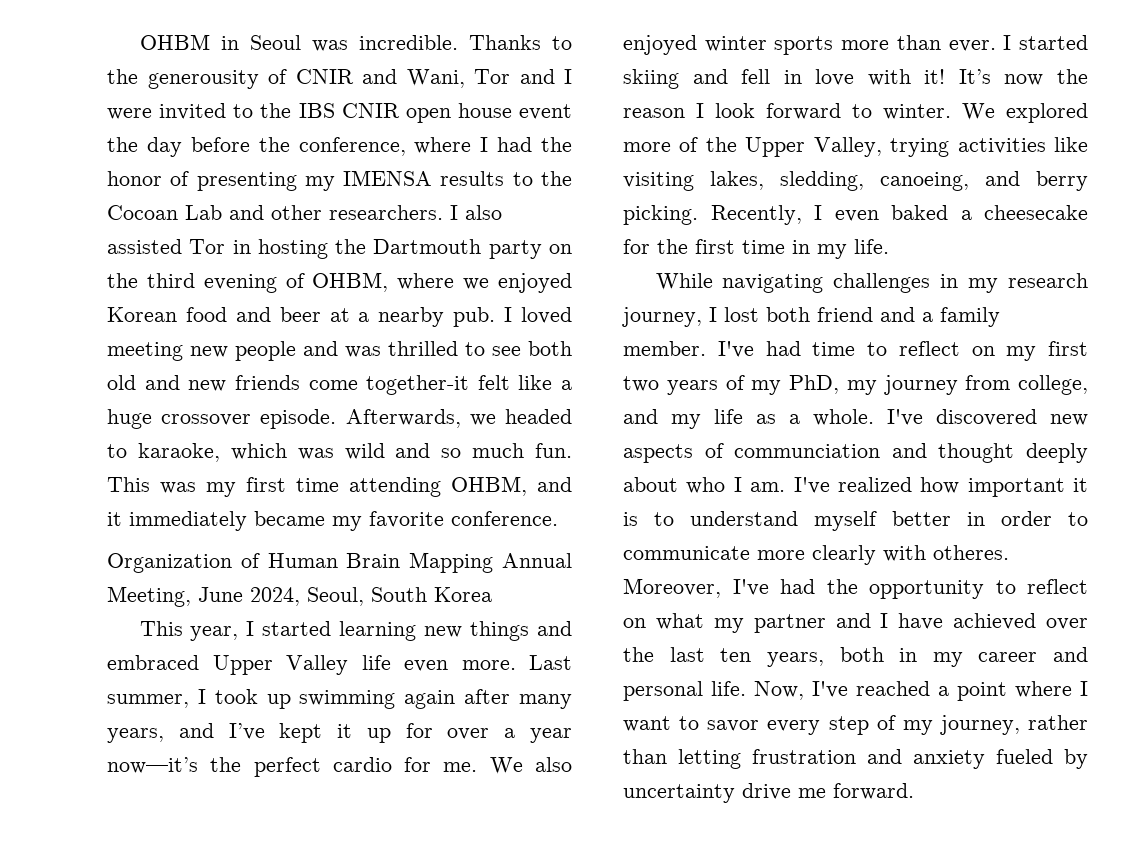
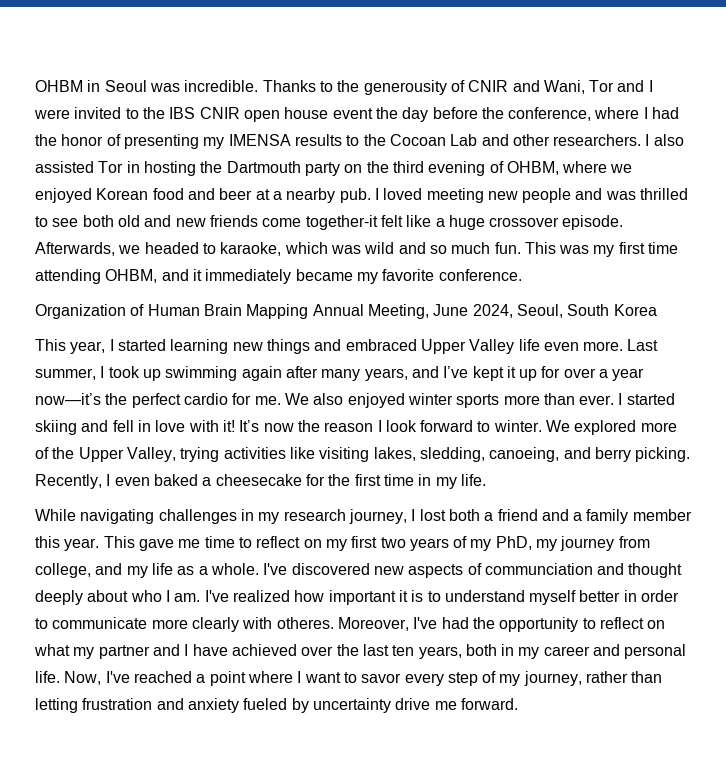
(810, 314) none -> [484,512,494,521] a
[623,341,801,358] member. I've had -> [632,509,692,521] [35,536,201,551] member this year. This gave me

